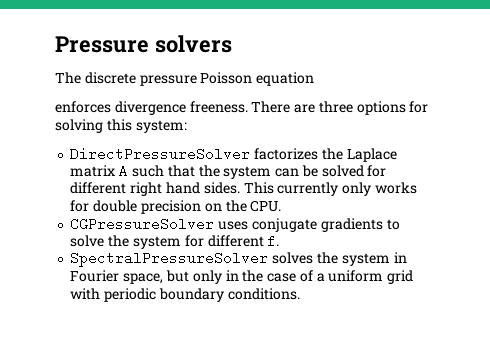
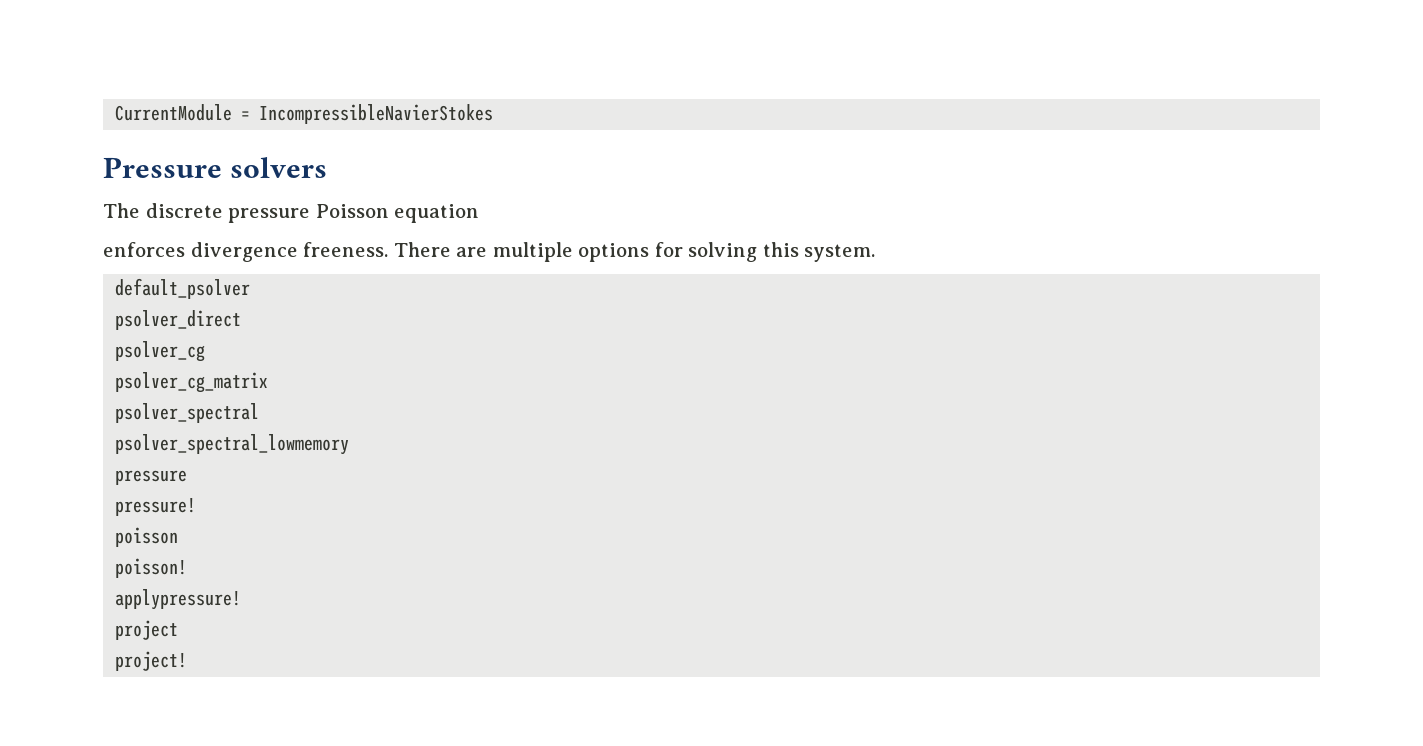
(55, 44) none -> [115,104,494,124] CurrentModule = IncompressibleNavierStokes //
[318,101,353,113] three -> [492,242,573,262] multiple
[135,120,187,133] [70,147,397,162] [70,164,387,179] [70,182,417,196] [70,200,282,214] [70,217,400,232] [70,234,280,249] [70,251,407,267] [70,270,414,284] [70,288,300,302] system: // DirectPressureSolver factorizes the Laplace matrix A such that the system can be solved for different right hand sides. This currently only works for double precision on the CPU. // CGPressureSolver uses conjugate gradients to solve the system for different f. // SpectralPressureSolver solves the system in Fourier space, but only in the case of a uniform grid with periodic boundary conditions. -> [804,244,876,262] [115,278,251,299] [115,310,242,330] [115,341,206,362] [115,372,269,393] [115,403,260,423] [115,434,350,455] [115,470,188,485] [115,498,197,516] [115,527,179,547] [115,558,188,578] [115,589,242,610] [115,620,179,640] [115,651,188,671] system. // default_psolver // psolver_direct // psolver_cg // psolver_cg_matrix // psolver_spectral // psolver_spectral_lowmemory // pressure // pressure! // poisson // poisson! // applypressure! // project // project!

